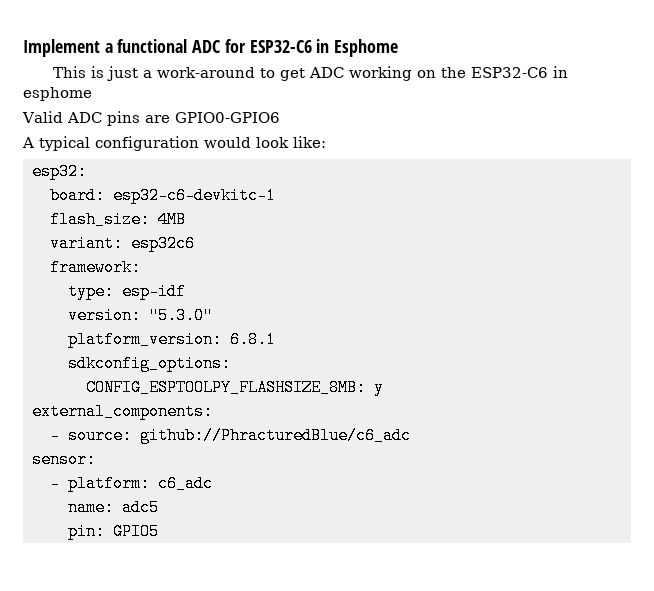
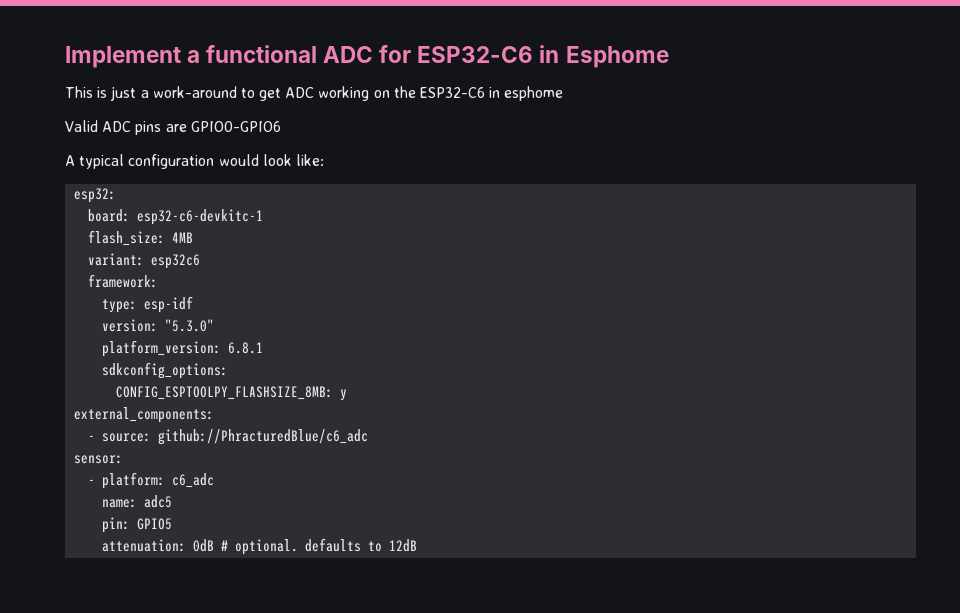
(159, 531) none -> [102,538,418,555] // attenuation: 0dB # optional. defaults to 12dB

